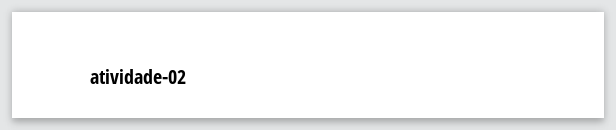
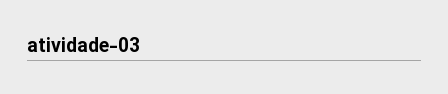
[90,69,186,84] atividade-02 -> [27,37,140,52] atividade-03

